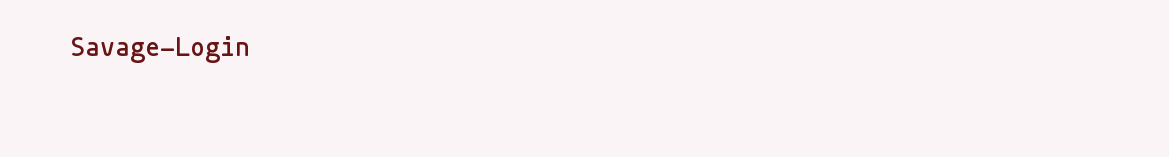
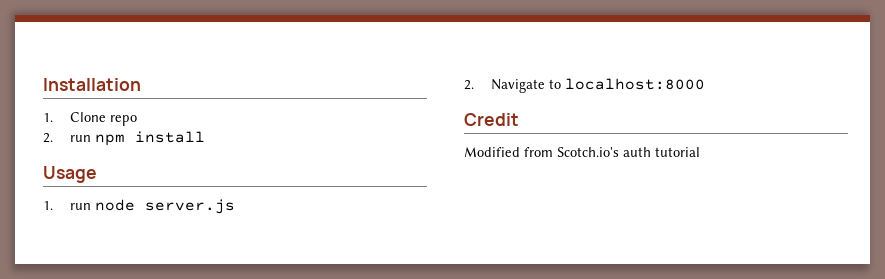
[70,36,250,63] Savage-Login -> [43,78,141,91] [43,112,138,126] [43,131,206,146] [43,166,97,183] [43,199,236,214] [464,78,706,93] [464,113,519,126] [464,147,700,157] Installation // 1. Clone repo // 2. run npm install // Usage // 1. run node server.js // 2. Navigate to localhost:8000 // Credit // Modified from Scotch.io's auth tutorial

